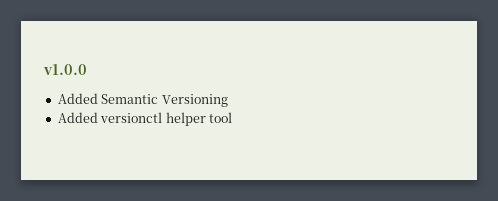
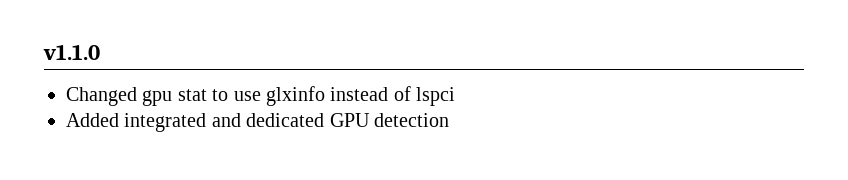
[43,64,87,75] [57,93,228,107] [57,112,232,126] v1.0.0 // Added Semantic Versioning // Added versionctl helper tool -> [43,44,100,60] [66,86,456,106] [66,113,449,132] v1.1.0 // Changed gpu stat to use glxinfo instead of lspci // Added integrated and dedicated GPU detection

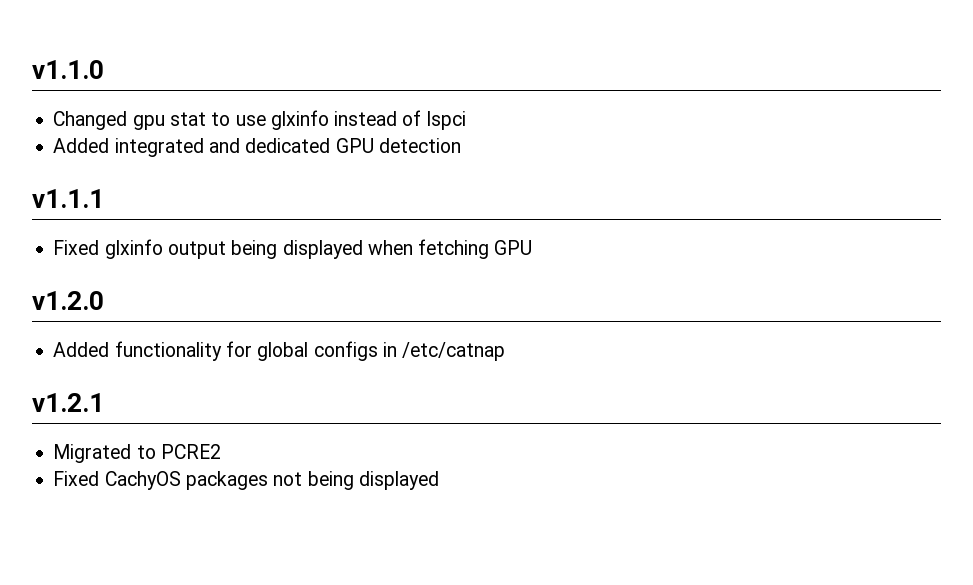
(449, 120) none -> [32,189,104,208] [53,239,533,259] [32,291,104,310] [53,341,506,361] [32,393,104,412] [53,444,221,463] [53,471,439,490] // v1.1.1 // Fixed glxinfo output being displayed when fetching GPU // v1.2.0 // Added functionality for global configs in /etc/catnap // v1.2.1 // Migrated to PCRE2 // Fixed CachyOS packages not being displayed

